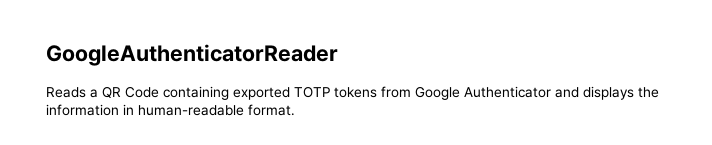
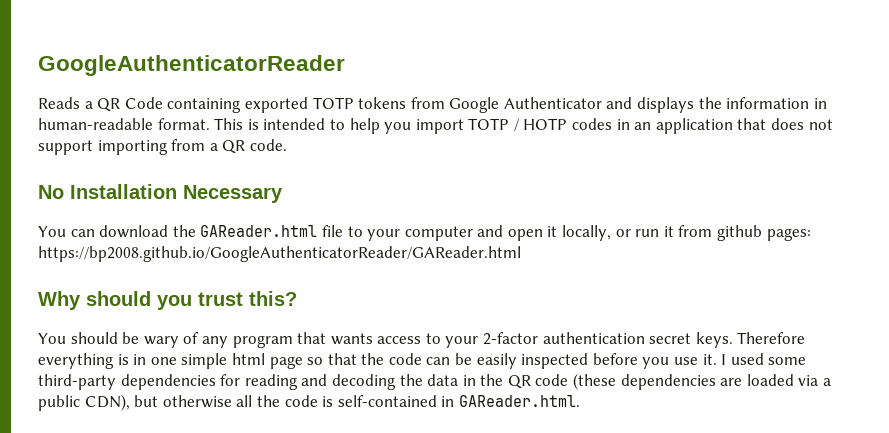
(295, 110) none -> [214,118,833,134] [38,139,287,155] [38,184,283,203] [38,225,811,241] [38,246,521,262] [38,291,297,310] [38,332,806,348] [38,353,807,369] [38,373,832,390] [38,394,580,411] This is intended to help you import TOTP / HOTP codes in an application that does not support importing from a QR code. // No Installation Necessary // You can download the GAReader.html file to your computer and open it locally, or run it from github pages: https://bp2008.github.io/GoogleAuthenticatorReader/GAReader.html // Why should you trust this? // You should be wary of any program that wants access to your 2-factor authentication secret keys. Therefore everything is in one simple html page so that the code can be easily inspected before you use it. I used some third-party dependencies for reading and decoding the data in the QR code (these dependencies are loaded via a public CDN), but otherwise all the code is self-contained in GAReader.html.

